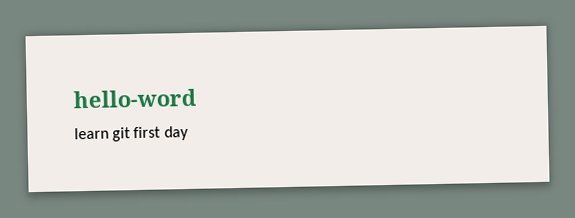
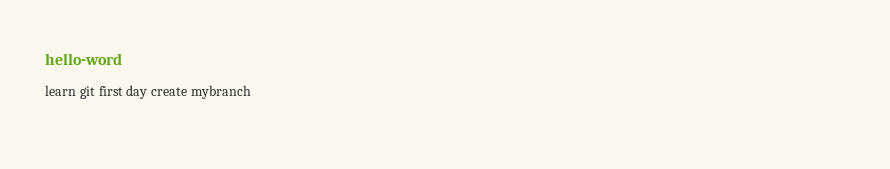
(189, 133) none -> [151,85,251,99] create mybranch

